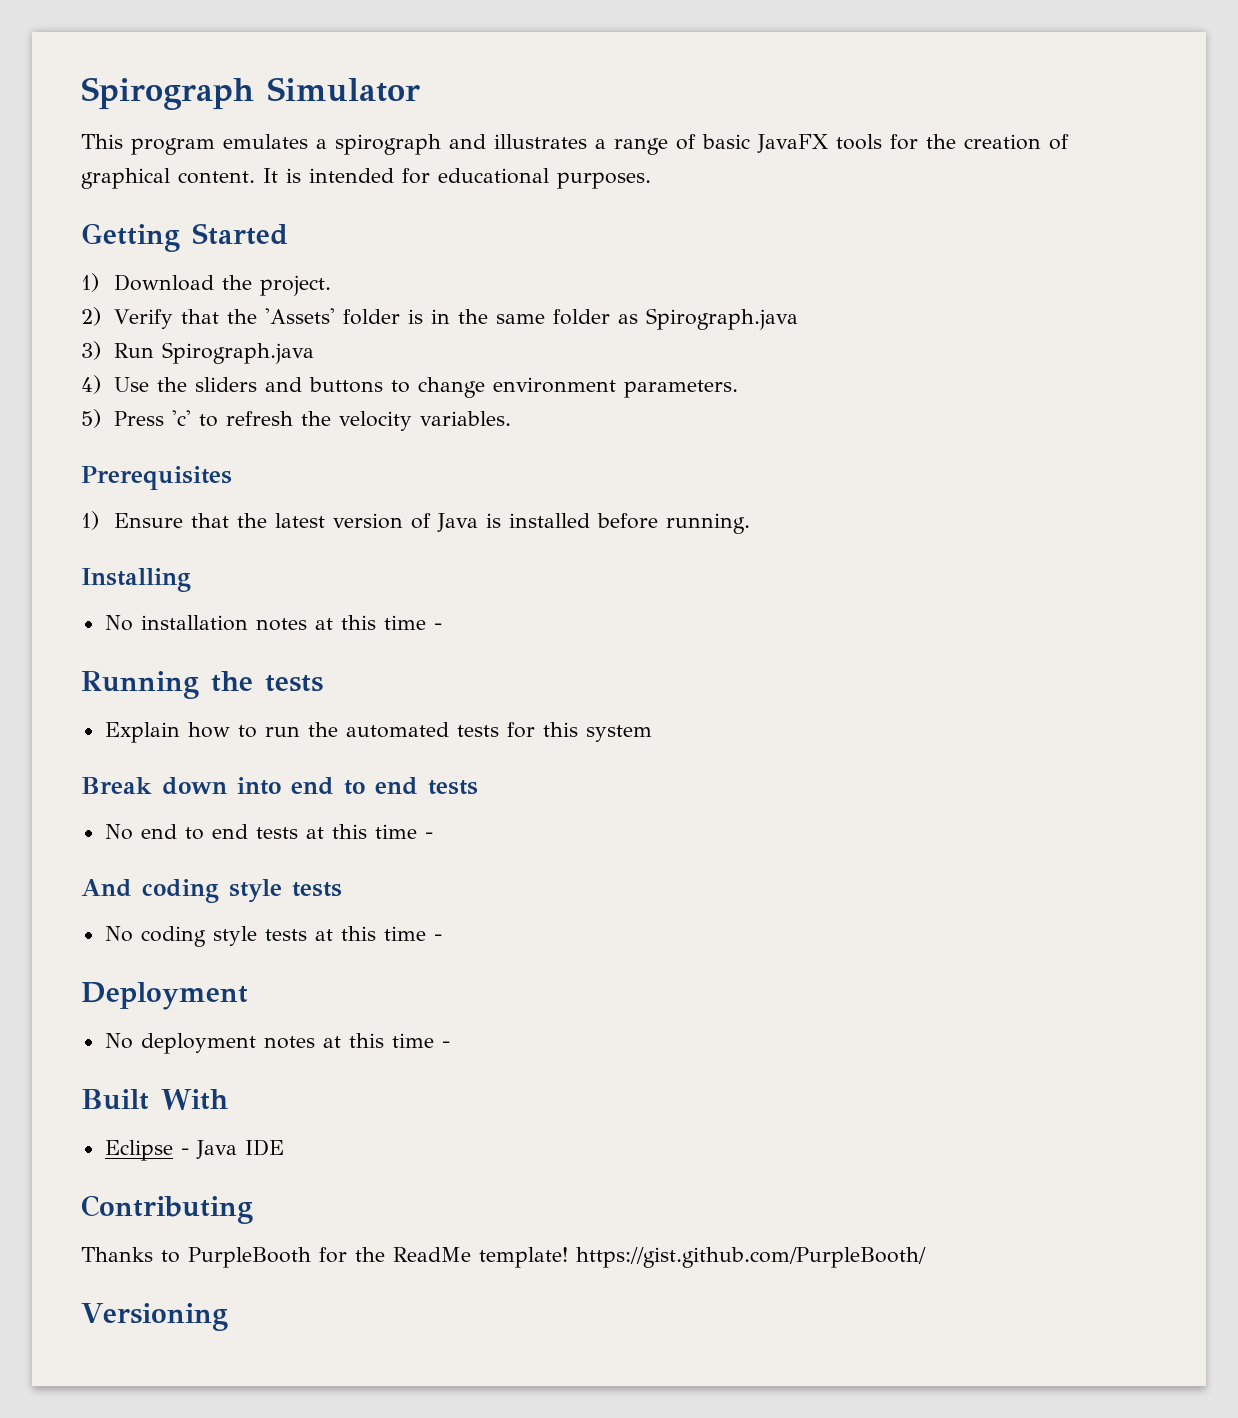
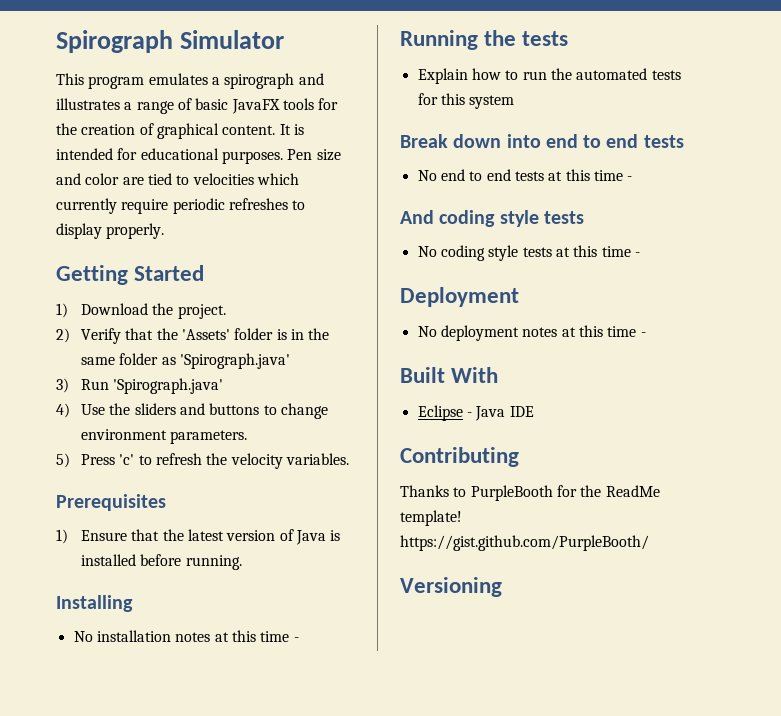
(651, 180) none -> [287,149,341,161] [56,173,299,185] [56,198,306,214] [56,223,165,239] Pen size and color are tied to velocities which currently require periodic refreshes to display properly.
[646,308,799,330] Spirograph.java -> [180,353,291,369] 'Spirograph.java'
[162,342,315,364] Spirograph.java -> [113,378,224,394] 'Spirograph.java'

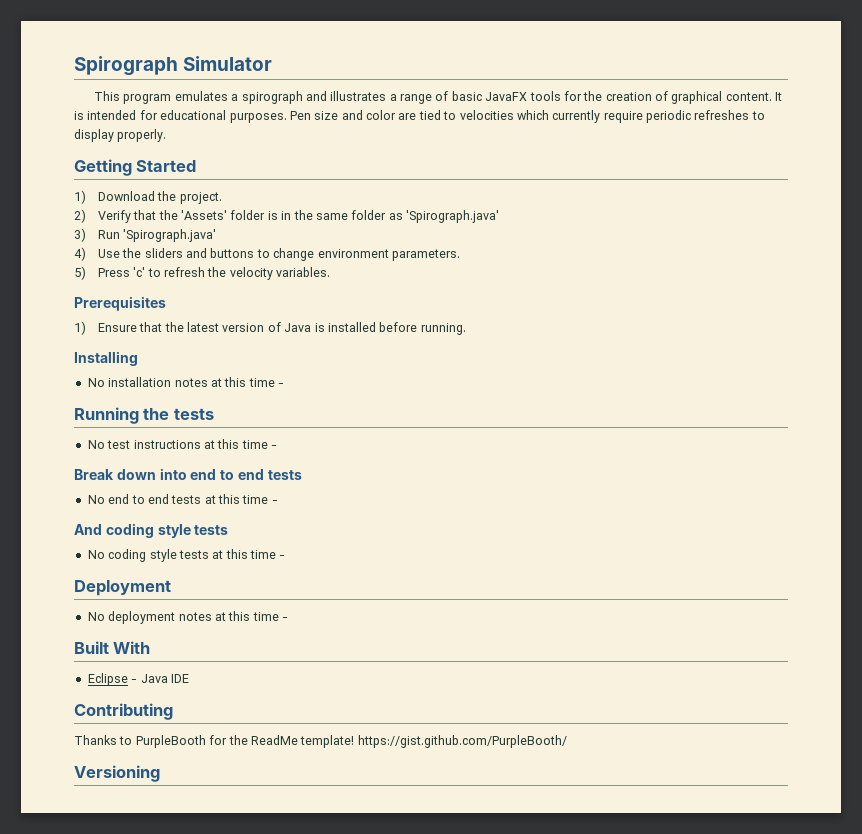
[417,68,681,84] [417,93,515,109] Explain how to run the automated tests for this system -> [87,439,277,449] No test instructions at this time -

